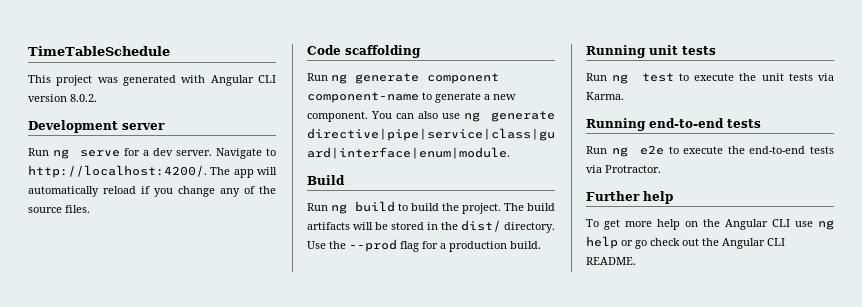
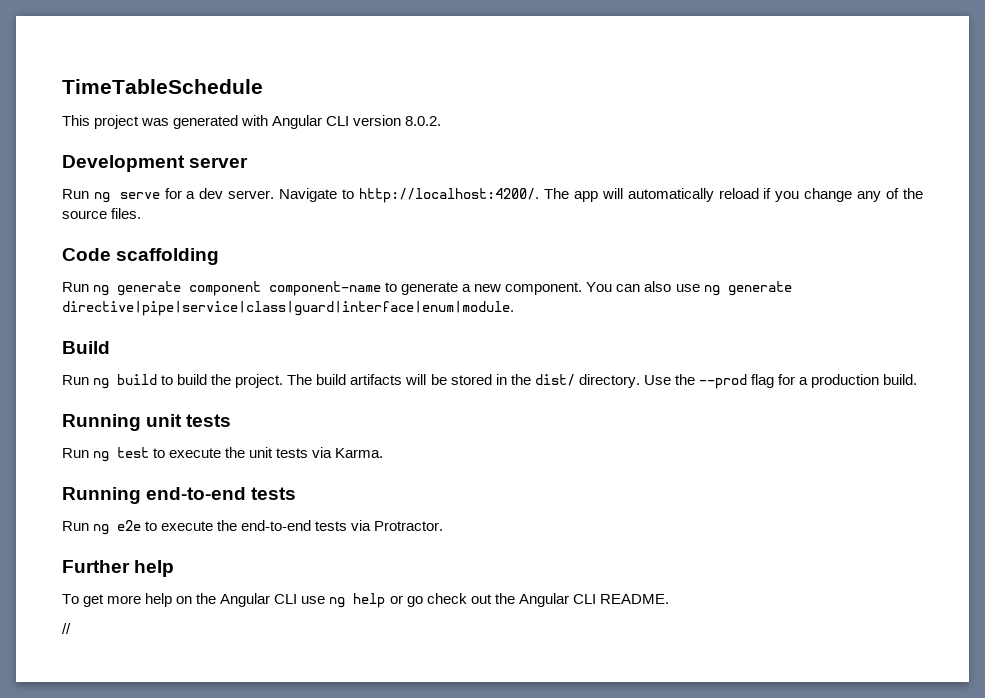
(636, 261) none -> [62,623,71,634] // //

